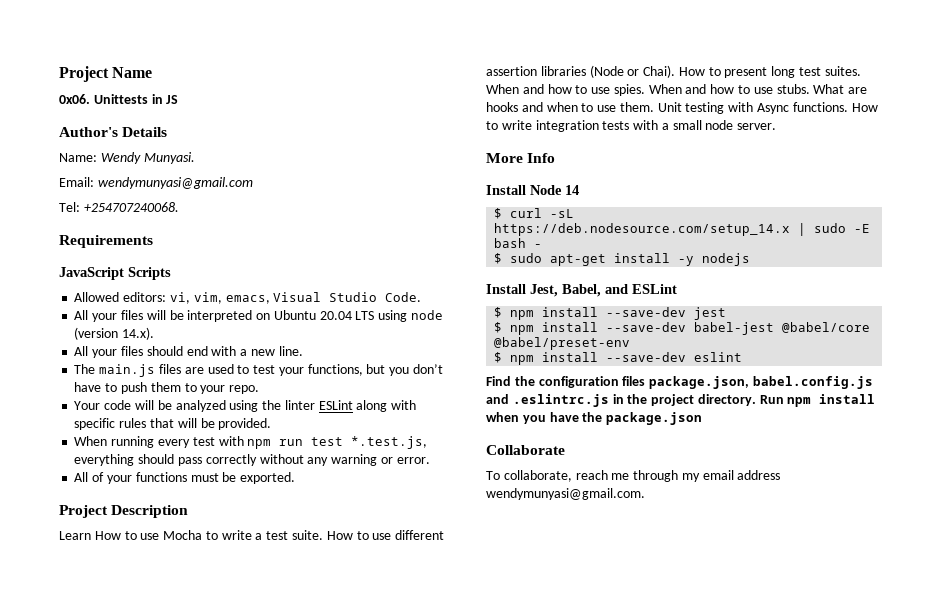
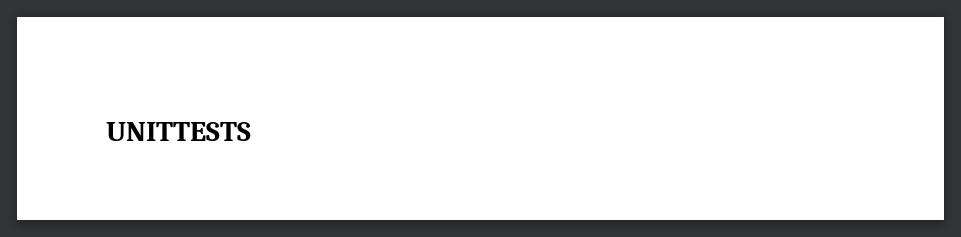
[59,66,153,82] [59,94,179,104] [59,127,168,137] [59,152,195,164] [59,177,253,189] [59,202,179,212] [59,235,153,248] [59,267,171,280] [74,292,422,304] [74,310,443,322] [74,327,155,340] [74,346,303,358] [74,364,443,377] [74,382,260,394] [74,400,417,412] [74,418,272,430] [74,436,428,449] [74,454,430,466] [74,472,296,484] [59,505,189,518] [59,530,445,540] [486,65,861,78] [486,84,868,96] [486,102,878,114] [486,120,777,132] [486,153,556,163] [486,185,579,195] [494,208,575,219] [494,223,871,236] [494,238,543,248] [494,253,751,266] [486,284,677,297] [494,307,727,320] [494,322,871,335] [494,337,631,350] [494,352,743,365] [486,376,873,389] [486,394,876,407] [486,412,703,425] [486,445,565,455] [486,470,781,482] [486,488,645,500] Project Name // 0x06. Unittests in JS // Author's Details // Name: Wendy Munyasi. // Email: wendymunyasi@gmail.com // Tel: +254707240068. // Requirements // JavaScript Scripts // Allowed editors: vi, vim, emacs, Visual Studio Code. // All your files will be interpreted on Ubuntu 20.04 LTS using node (version 14.x). // All your files should end with a new line. // The main.js files are used to test your functions, but you don’t have to push them to your repo. // Your code will be analyzed using the linter ESLint along with specific rules that will be provided. // When running every test with npm run test *.test.js, everything should pass correctly without any warning or error. // All of your functions must be exported. // Project Description // Learn How to use Mocha to write a test suite. How to use different assertion libraries (Node or Chai). How to present long test suites. When and how to use spies. When and how to use stubs. What are hooks and when to use them. Unit testing with Async functions. How to write integration tests with a small node server. // More Info // Install Node 14 // $ curl -sL https://deb.nodesource.com/setup_14.x | sudo -E bash - // $ sudo apt-get install -y nodejs // Install Jest, Babel, and ESLint // $ npm install --save-dev jest // $ npm install --save-dev babel-jest @babel/core @babel/preset-env // $ npm install --save-dev eslint // Find the configuration files package.json, babel.config.js and .eslintrc.js in the project directory. Run npm install when you have the package.json // Collaborate // To collaborate, reach me through my email address wendymunyasi@gmail.com. -> [106,122,251,141] UNITTESTS

